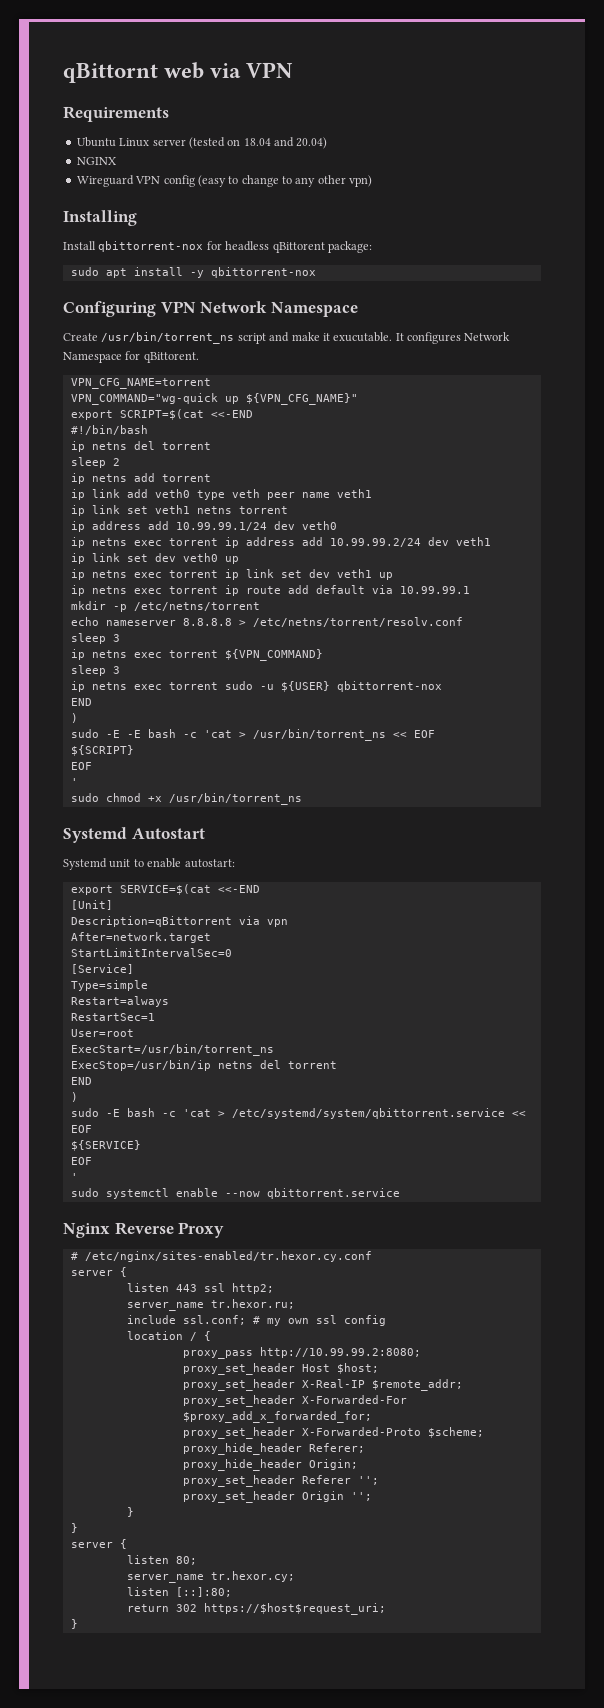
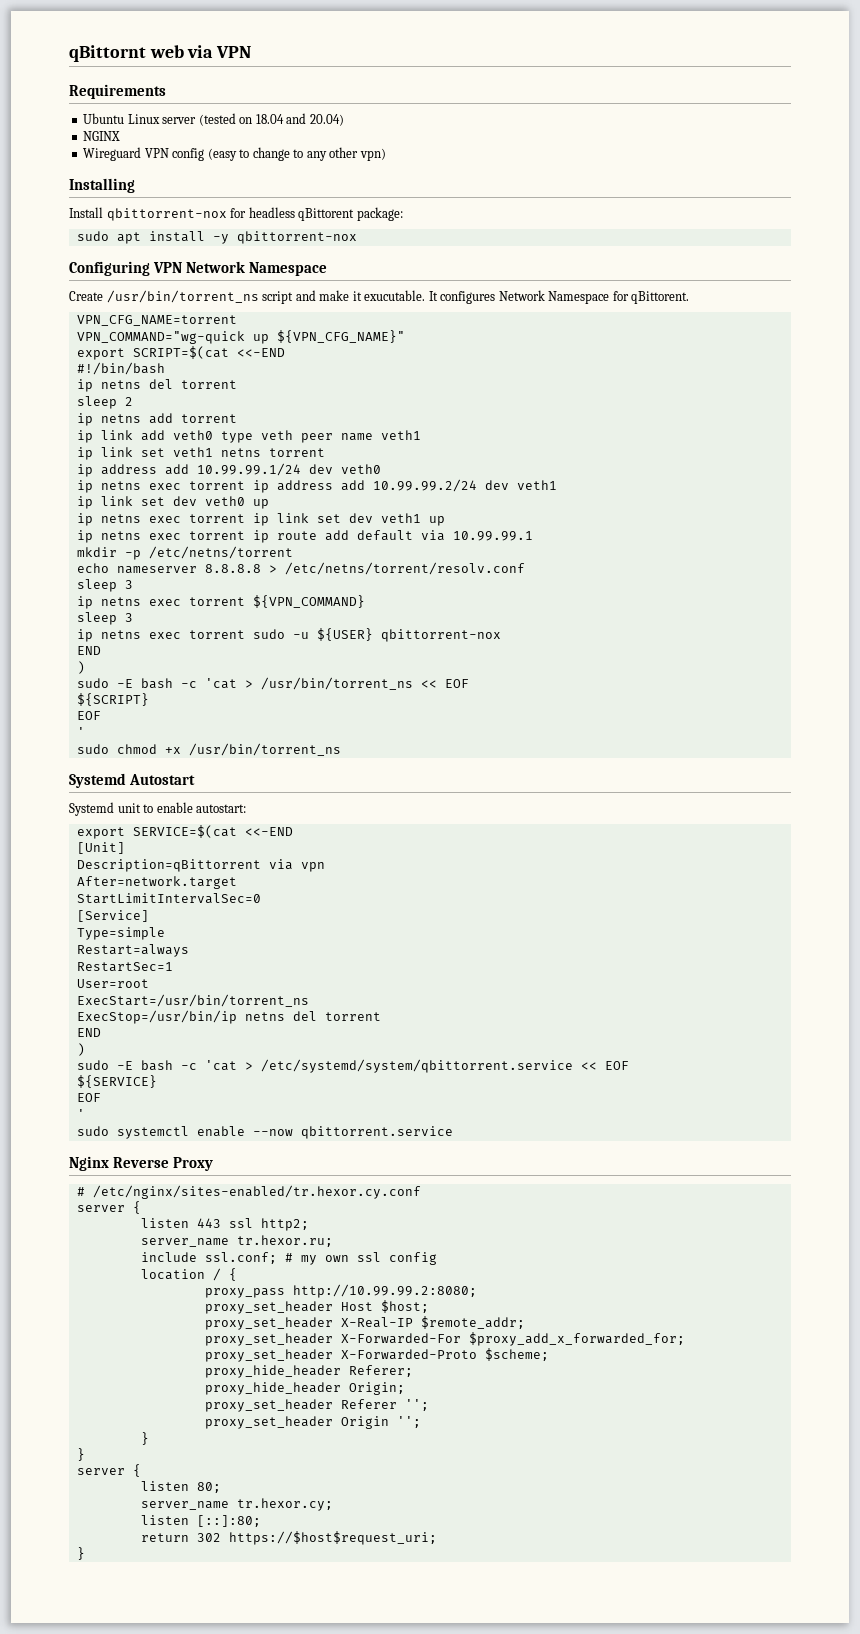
[126,730,141,738] -E -> (133, 683) none

